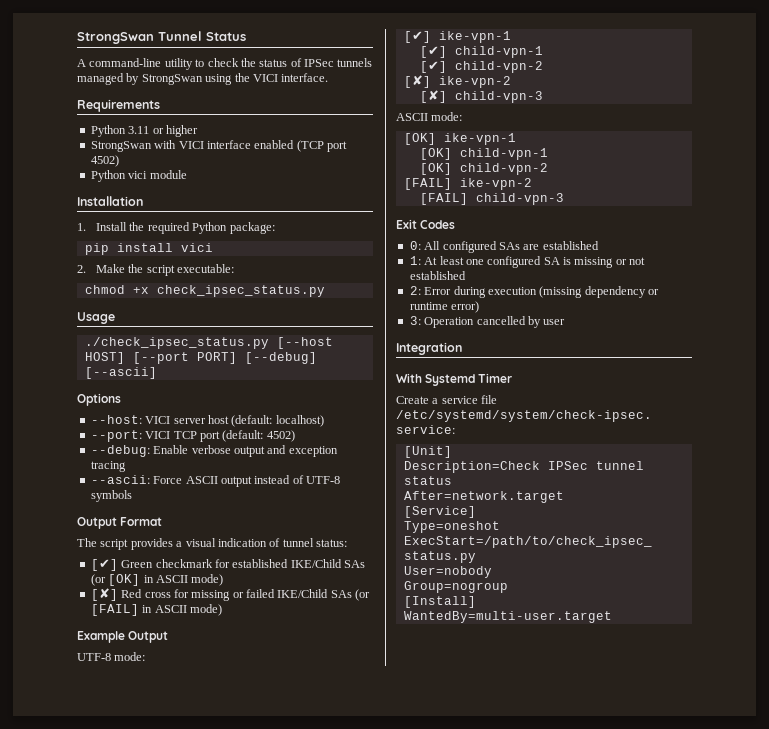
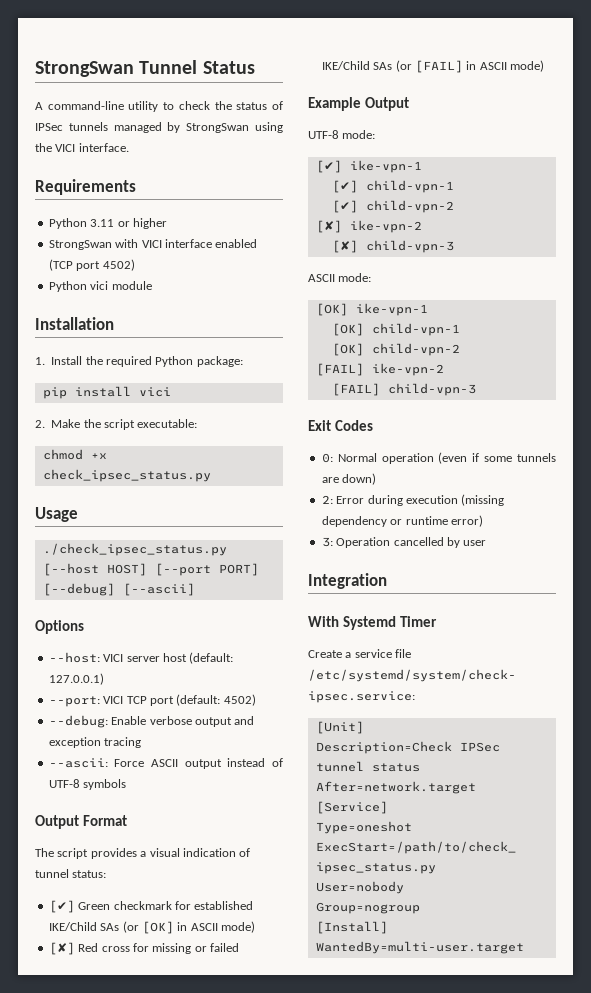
[275,415,324,427] localhost) -> [48,673,104,685] 127.0.0.1)
[424,241,599,253] [409,256,646,268] [409,271,466,280] All configured SAs are established // 1: At least one configured SA is missing or not established -> [337,452,556,464] [321,473,377,485] Normal operation (even if some tunnels are down)

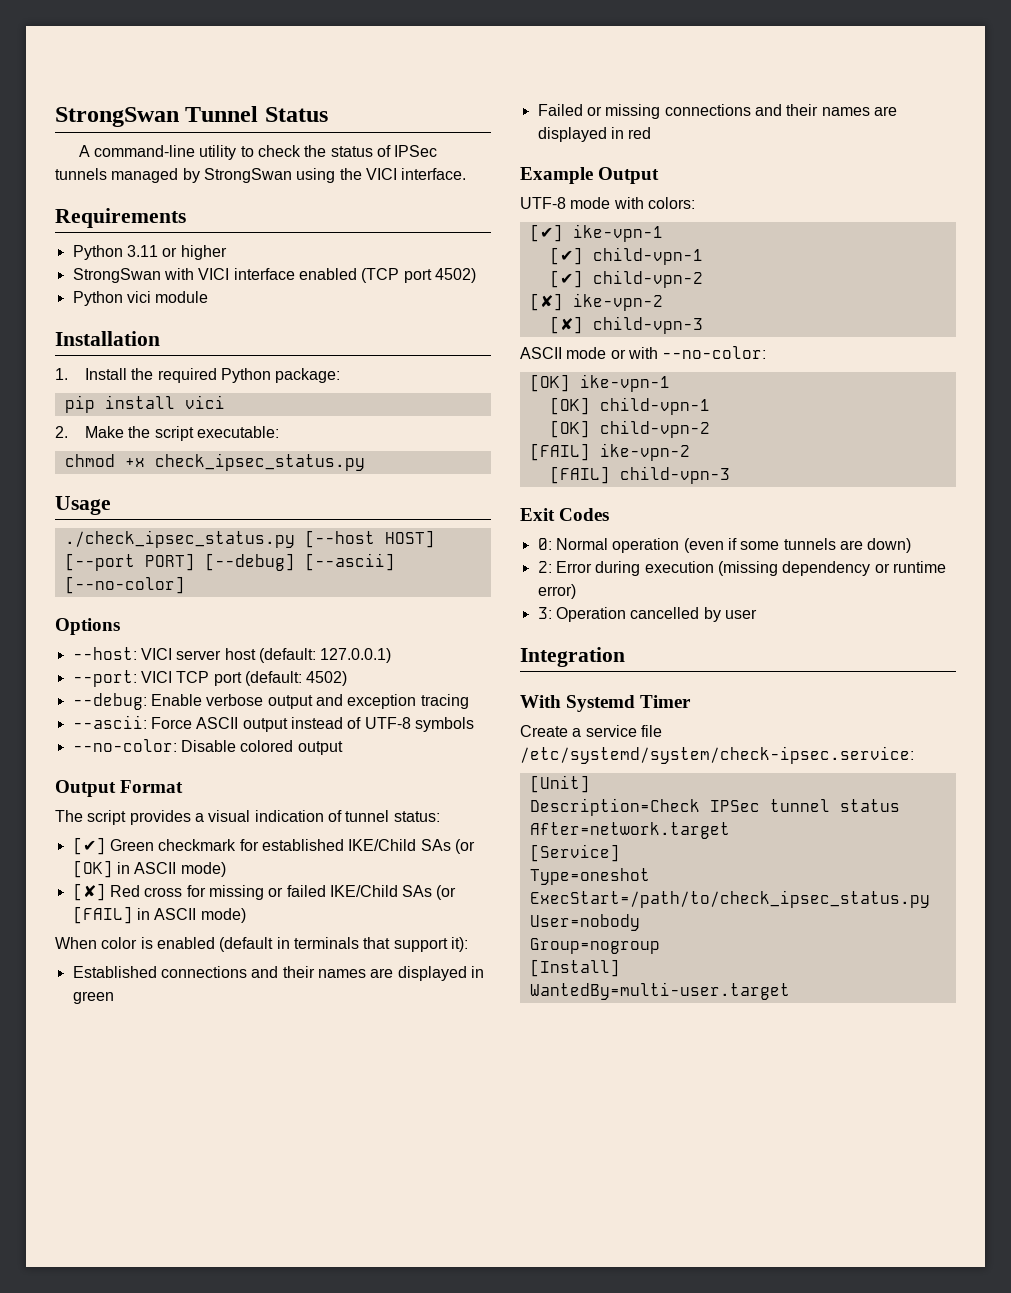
(195, 589) none -> [64,576,185,594] [--no-color]
(127, 784) none -> [72,739,343,755] // --no-color: Disable colored output
(544, 66) none -> [55,937,468,952] [72,966,484,981] [72,991,114,1004] [537,104,897,119] [537,127,652,142] // When color is enabled (default in terminals that support it): // Established connections and their names are displayed in green // Failed or missing connections and their names are displayed in red
[342,130,376,139] mode: -> [570,197,695,209] mode with colors:
[338,273,372,282] mode: -> [566,346,767,359] mode or with --no-color:

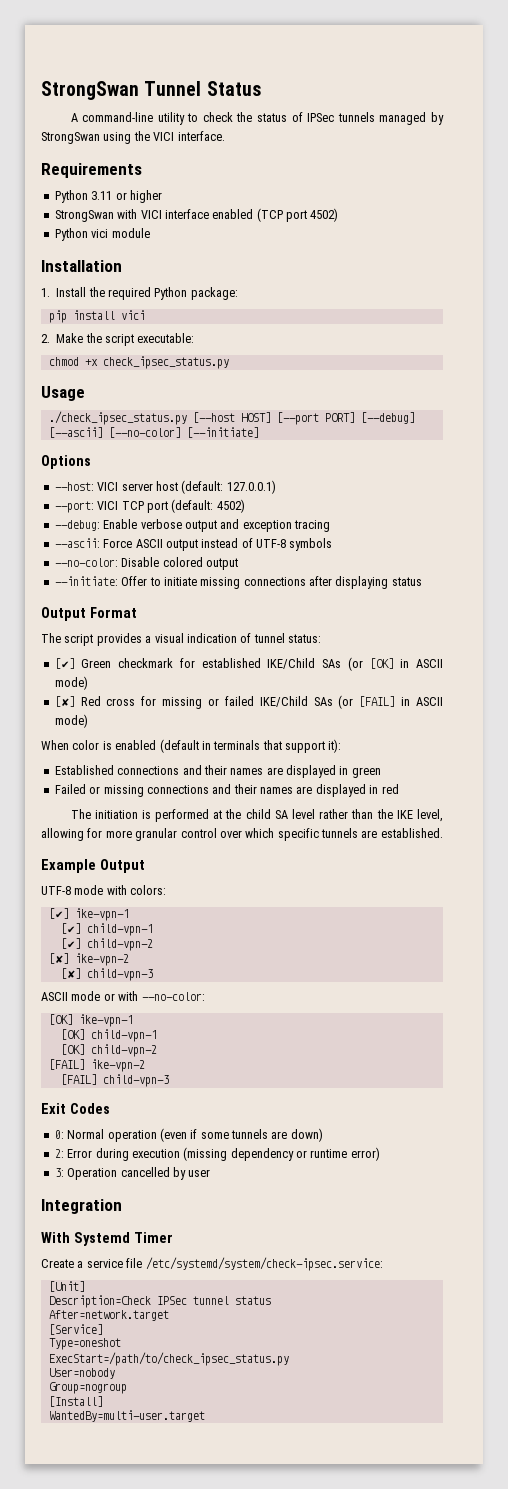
(185, 585) none -> [186,427,259,438] [--initiate]
(343, 748) none -> [54,576,422,589] // --initiate: Offer to initiate missing connections after displaying status
(652, 133) none -> [70,809,443,822] [41,828,443,841] // The initiation is performed at the child SA level rather than the IKE level, allowing for more granular control over which specific tunnels are established.

